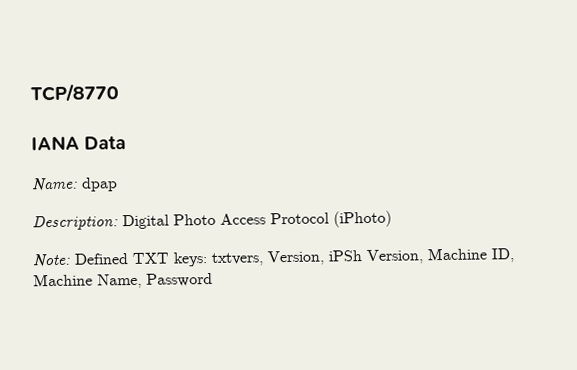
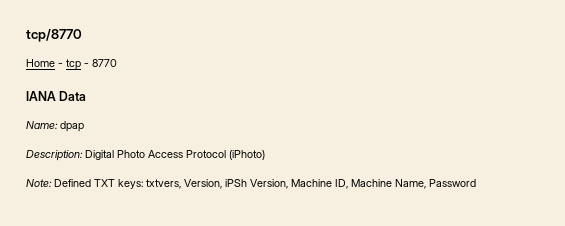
[30,83,119,103] TCP/8770 -> [26,29,82,42] [26,59,117,70] tcp/8770 // Home - tcp - 8770

